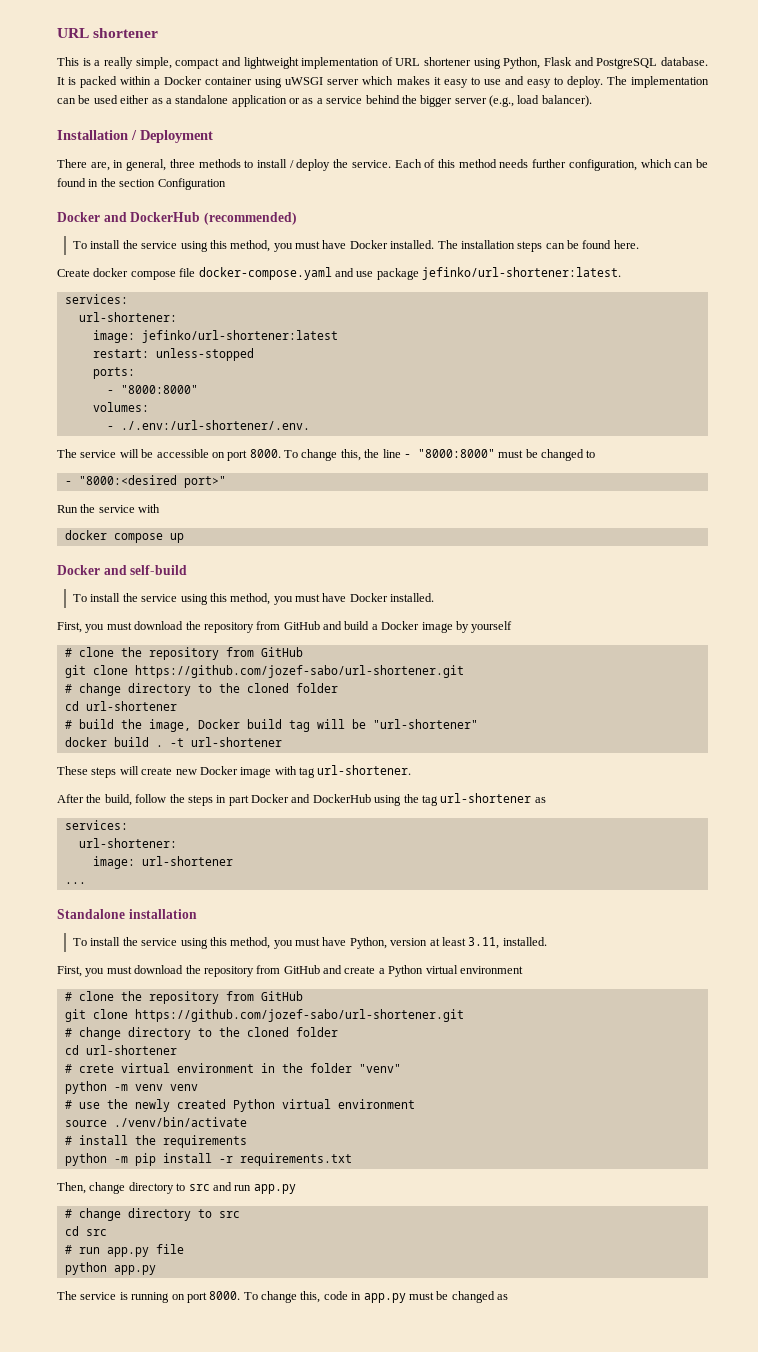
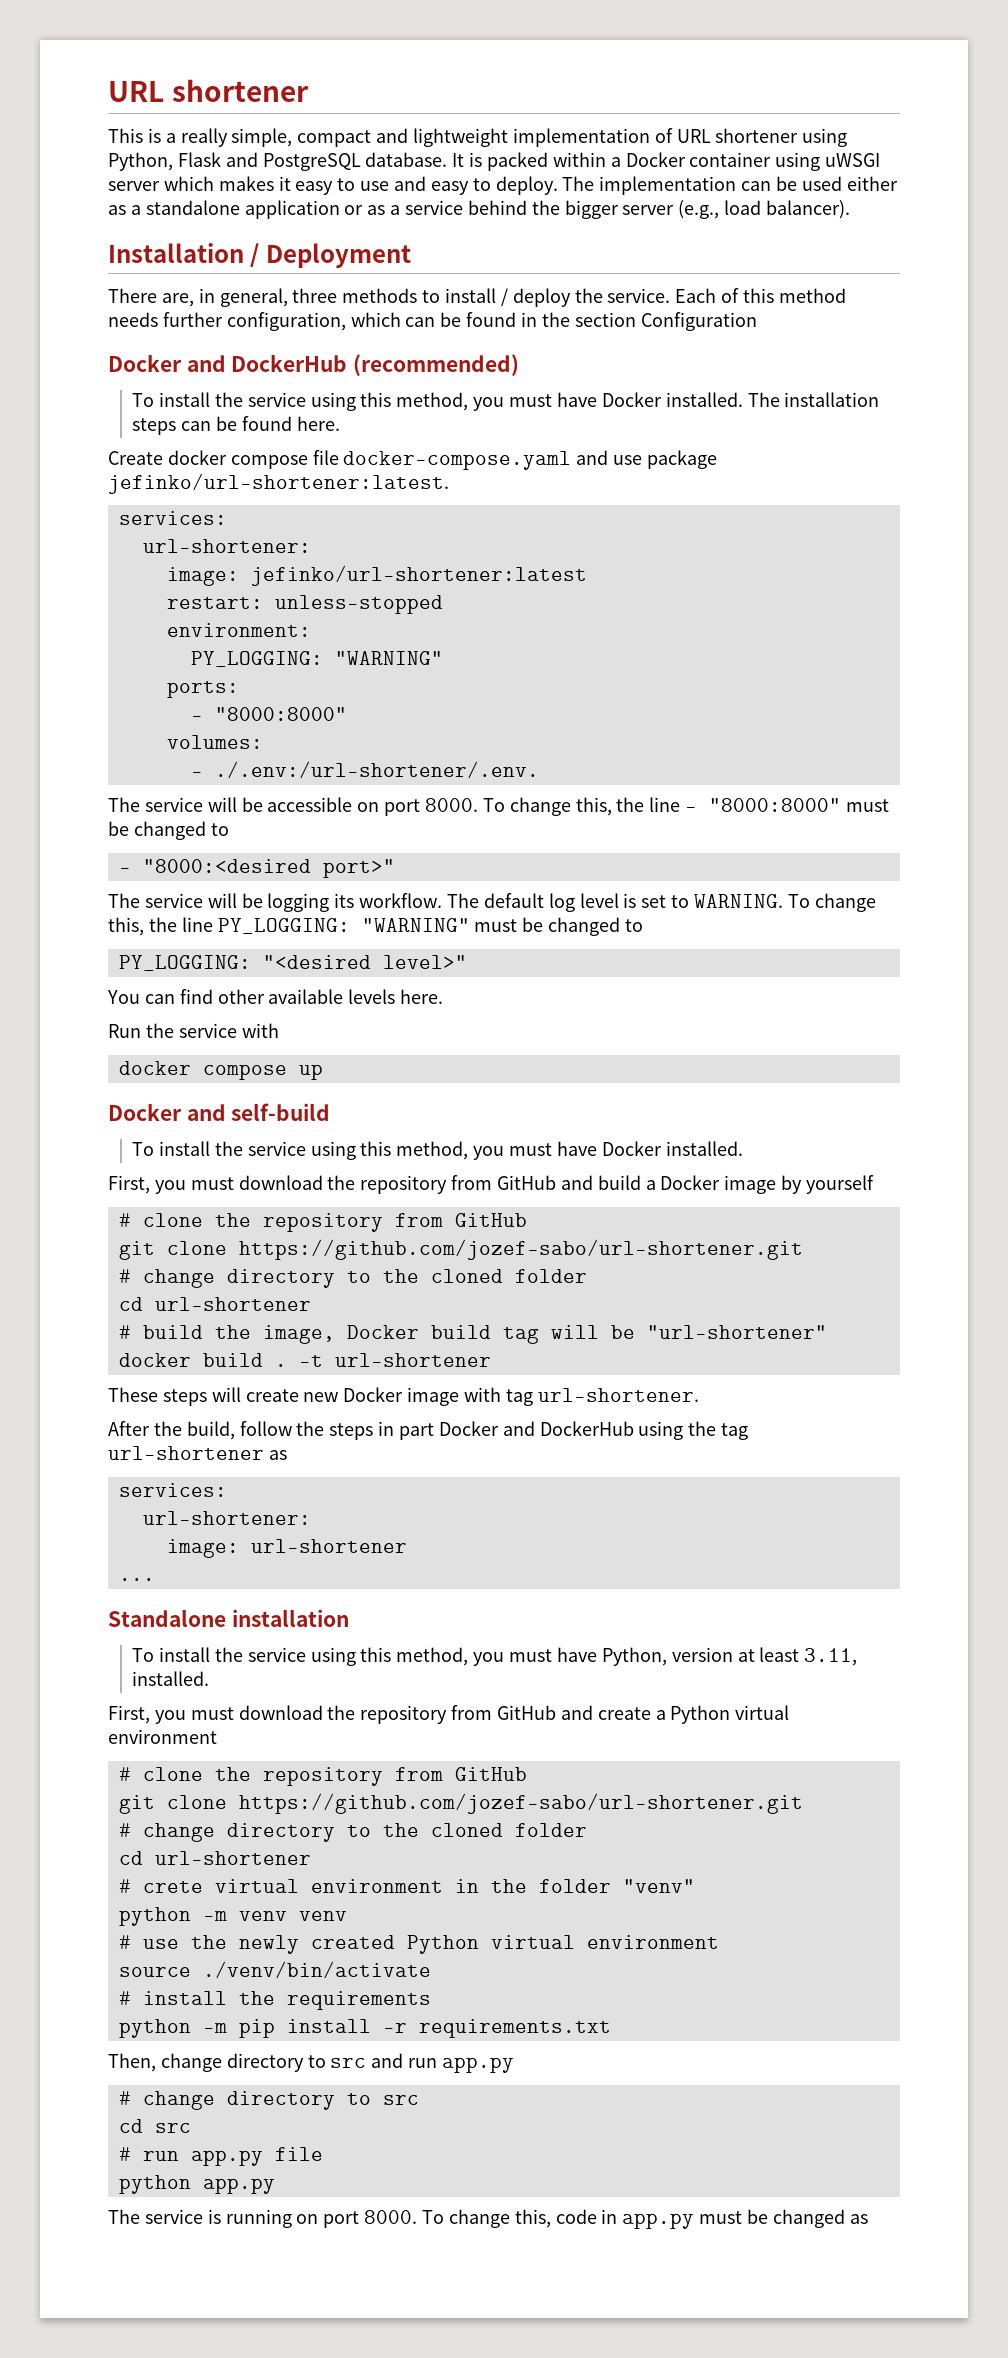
(254, 354) none -> [166,623,311,637] [190,651,443,667] // environment: // PY_LOGGING: "WARNING"
(226, 482) none -> [108,893,876,912] [108,917,644,936] [118,955,467,971] [107,989,444,1004] // The service will be logging its workflow. The default log level is set to WARNING. To change this, the line PY_LOGGING: "WARNING" must be changed to // PY_LOGGING: "<desired level>" // You can find other available levels here.

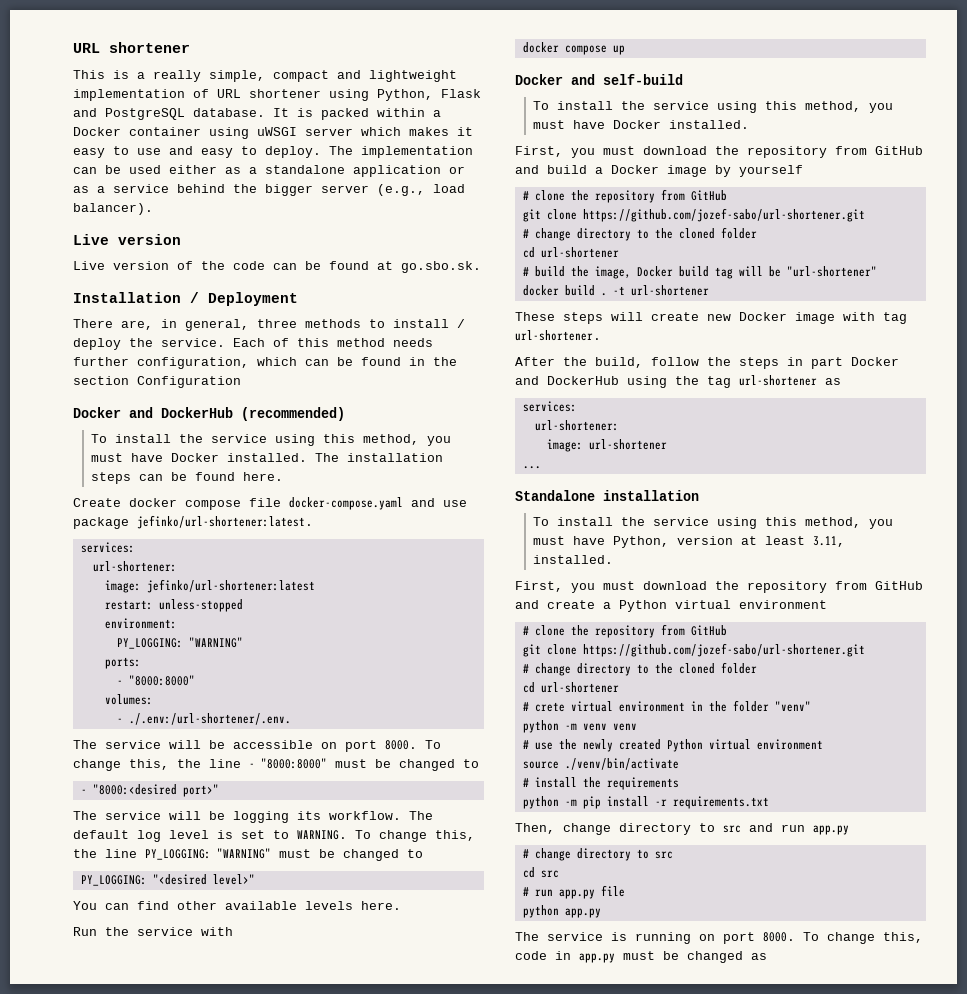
(851, 209) none -> [73,234,181,245] [73,261,481,273] // Live version // Live version of the code can be found at go.sbo.sk.

